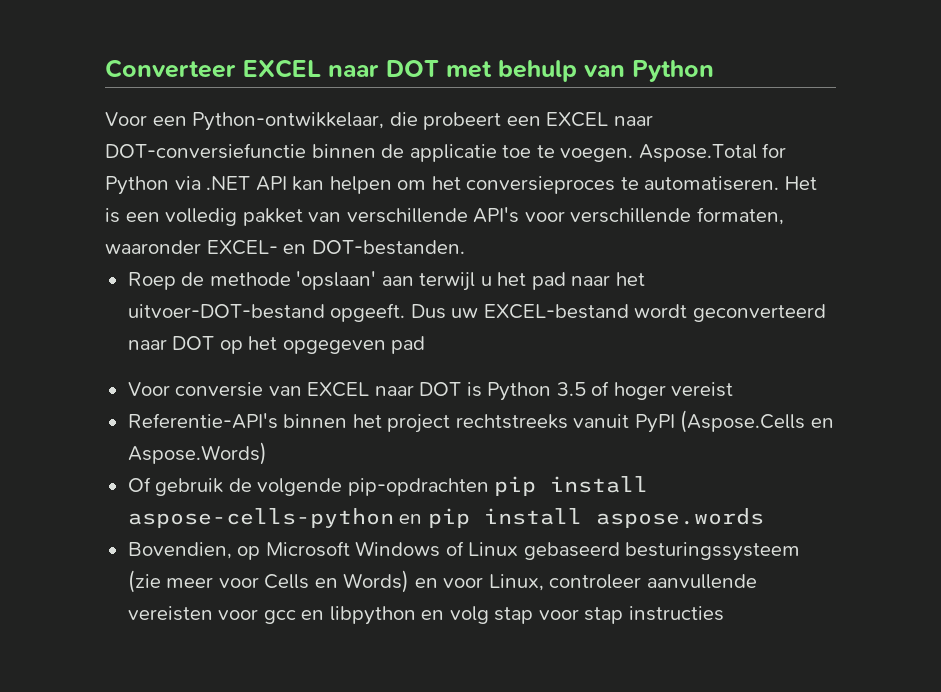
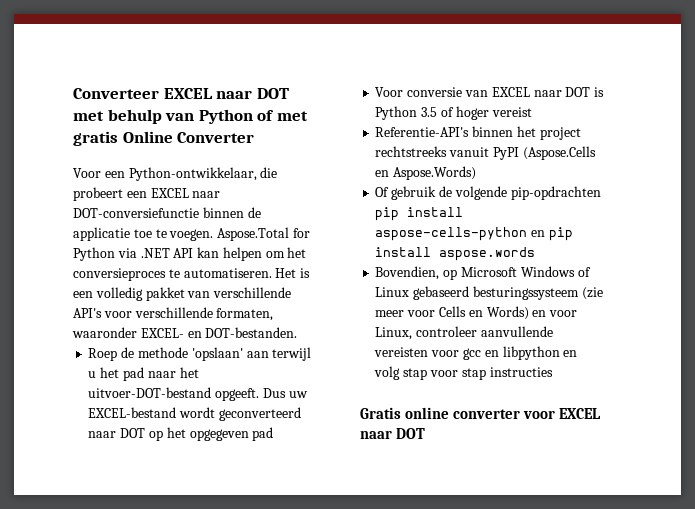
(714, 71) none -> [257,110,308,121] [73,131,255,146] of met gratis Online Converter
(724, 613) none -> [360,407,601,419] [360,428,425,439] // Gratis online converter voor EXCEL naar DOT

